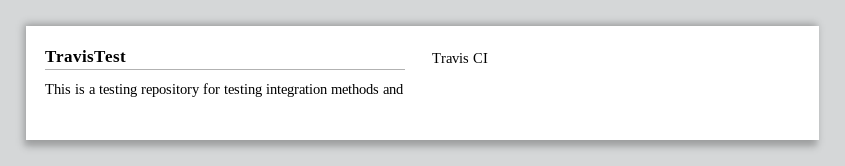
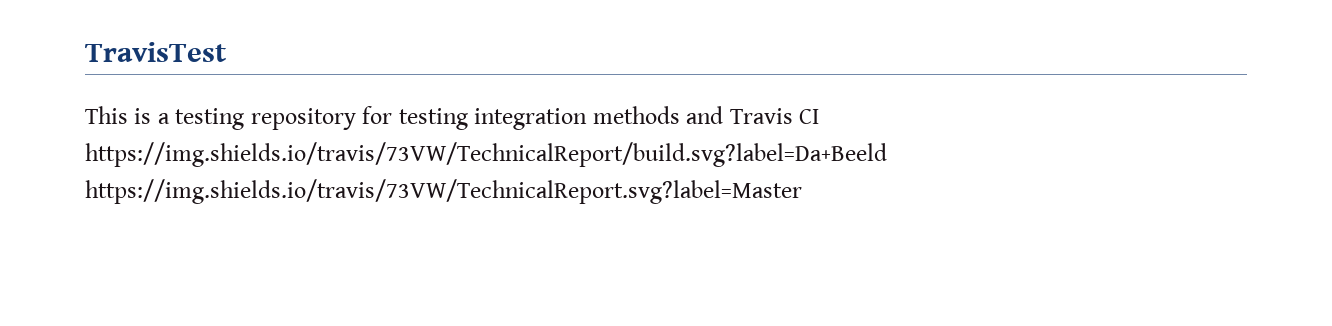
(488, 58) none -> [85,142,887,167] [85,179,802,204] https://img.shields.io/travis/73VW/TechnicalReport/build.svg?label=Da+Beeld https://img.shields.io/travis/73VW/TechnicalReport.svg?label=Master

